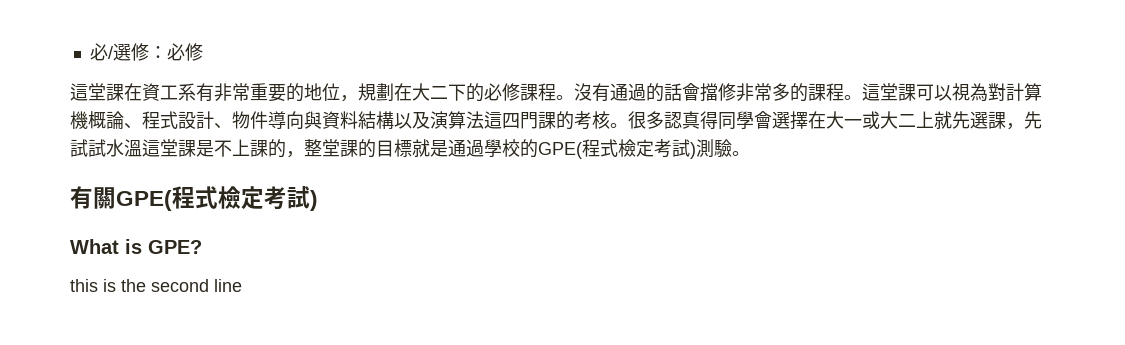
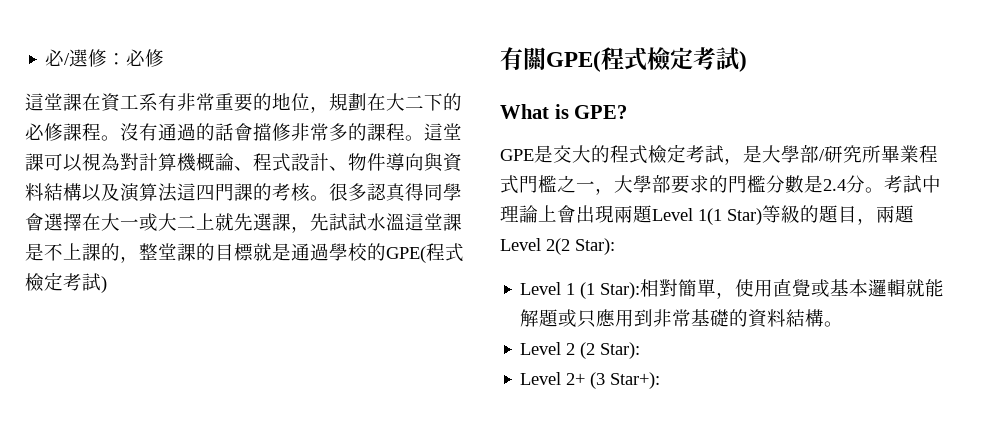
[696,139,750,158] 測驗。 -> (107, 284) none
[70,279,242,292] this is the second line -> [500,144,938,165] [500,175,941,195] [500,205,914,225] [500,238,615,255] [520,279,945,299] [520,309,844,328] [520,342,641,359] [520,372,661,389] GPE是交大的程式檢定考試，是大學部/研究所畢業程式門檻之一，大學部要求的門檻分數是2.4分。考試中理論上會出現兩題Level 1(1 Star)等級的題目，兩題Level 2(2 Star): // Level 1 (1 Star):相對簡單，使用直覺或基本邏輯就能解題或只應用到非常基礎的資料結構。 // Level 2 (2 Star): // Level 2+ (3 Star+):

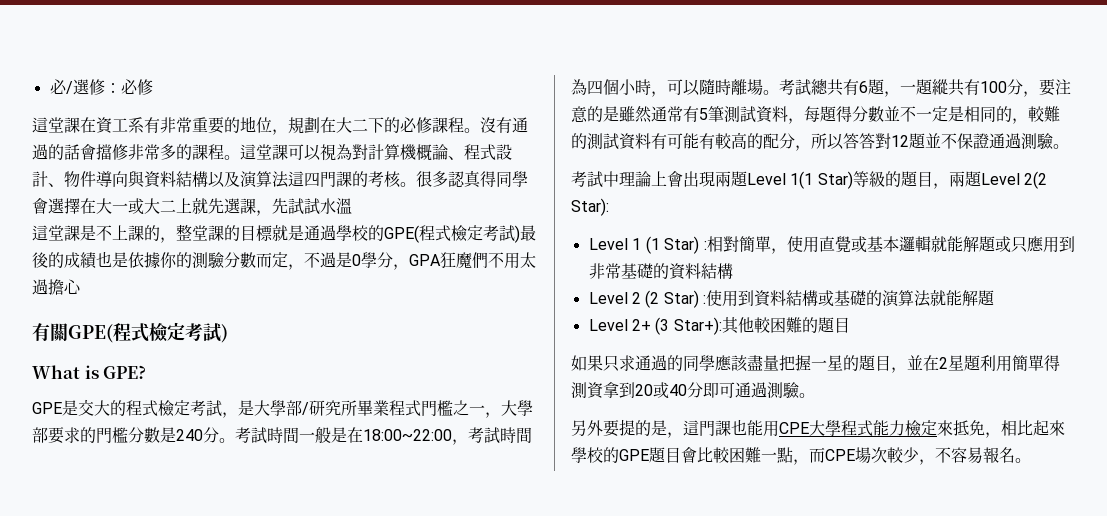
(405, 222) none -> (352, 206) //
(107, 284) none -> [520,225,536,241] [32,251,536,270] [32,279,81,295] 最後的成績也是依據你的測驗分數而定，不過是0學分，GPA狂魔們不用太過擔心
[823,179,846,191] 2.4 -> [176,429,203,441] 240
(922, 184) none -> [267,427,532,445] [571,79,1071,97] [571,106,1060,124] [571,132,1069,151] [571,171,603,188] 時間一般是在18:00~22:00，考試時間為四個小時，可以隨時離場。考試總共有6題，一題縱共有100分，要注意的是雖然通常有5筆測試資料，每題得分數並不一定是相同的，較難的測試資料有可能有較高的配分，所以答答對12題並不保證通過測驗。 // 考試
[600,282,641,299] Star): -> [664,236,707,254] Star) :
[824,321,844,327] 。 -> (733, 271) none
[600,342,641,359] [520,372,661,389] Star): // Level 2+ (3 Star+): -> [663,290,995,308] [588,317,850,335] [571,354,1060,373] [571,382,815,399] [571,419,1065,438] [571,447,1031,465] Star) :使用到資料結構或基礎的演算法就能解題 // Level 2+ (3 Star+):其他較困難的題目 // 如果只求通過的同學應該盡量把握一星的題目，並在2星題利用簡單得測資拿到20或40分即可通過測驗。 // 另外要提的是，這門課也能用CPE大學程式能力檢定來抵免，相比起來學校的GPE題目會比較困難一點，而CPE場次較少，不容易報名。

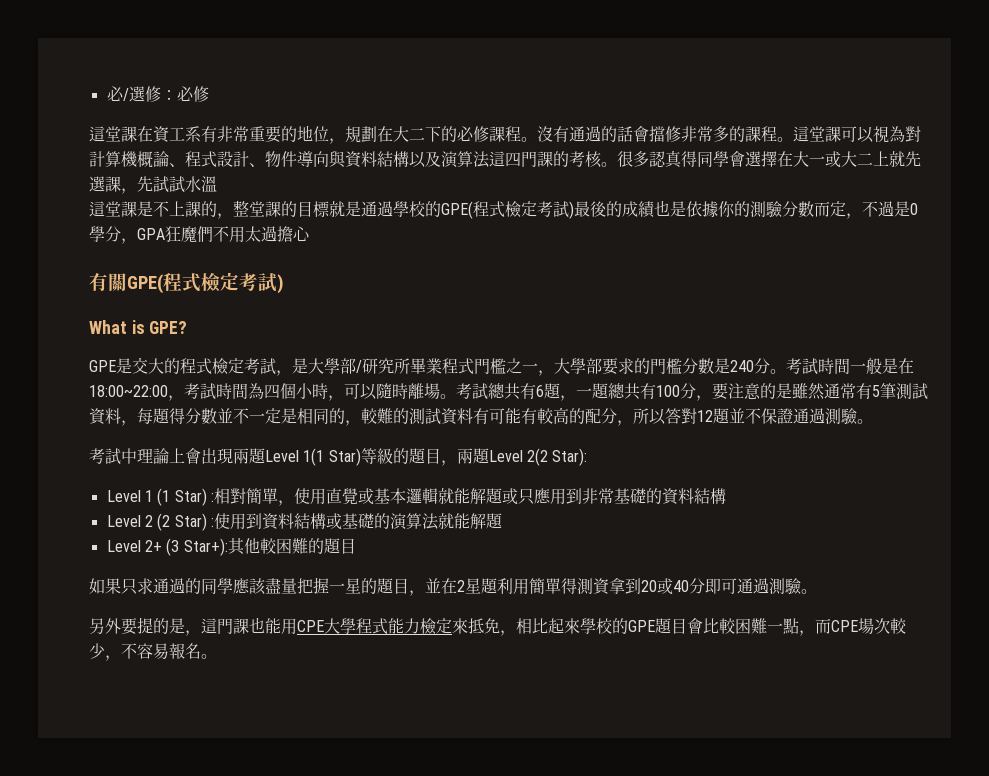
[932,79,949,95] 縱 -> [608,383,625,399] 總
[859,133,875,149] 答 -> (681, 416) none

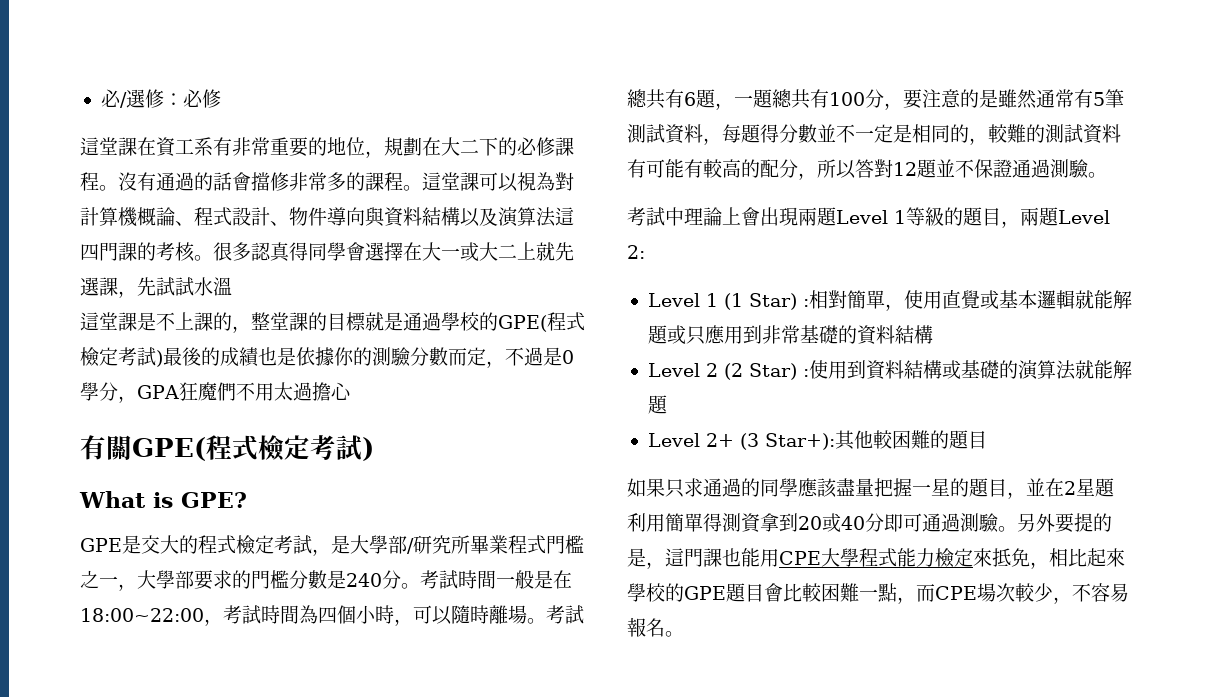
[303,448,361,466] 1(1 Star) -> [894,210,906,224] 1
[526,448,588,466] 2(2 Star): -> [627,245,645,259] 2:
(817, 591) // -> (1017, 529) none

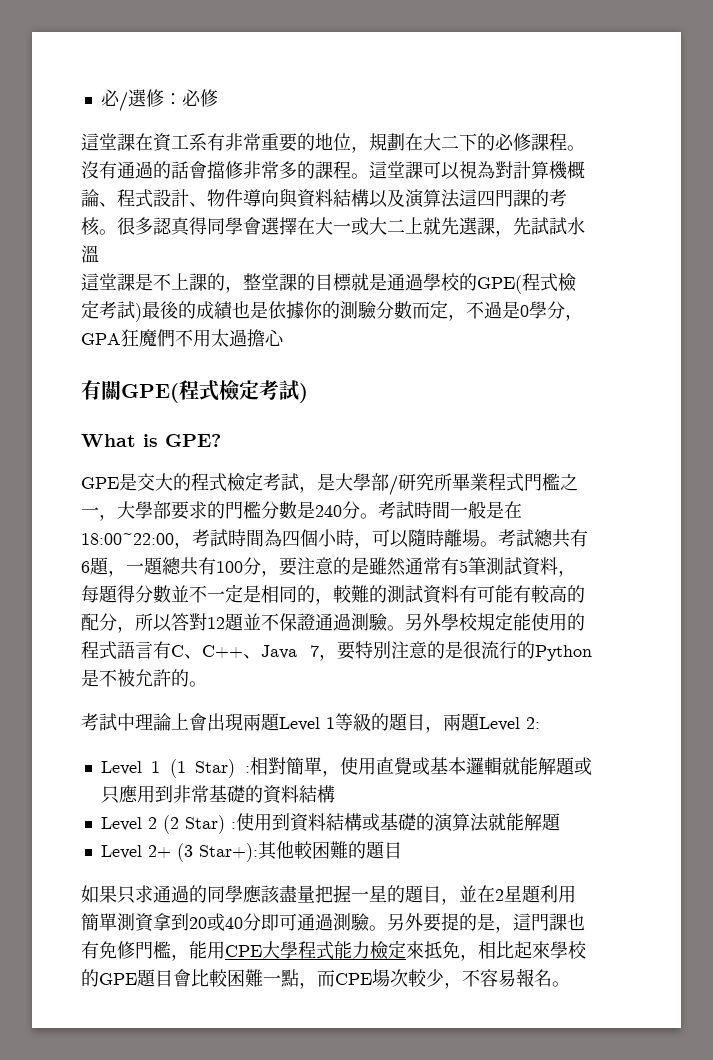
(1107, 175) none -> [405,612,585,631] [81,641,592,661] [81,669,207,687] 另外學校規定能使用的程式語言有C、C++、Java 7，要特別注意的是很流行的Python是不被允許的。
[703,513,722,532] 得 -> (117, 922) none
(741, 557) none -> [81,941,189,961] 有免修門檻，

